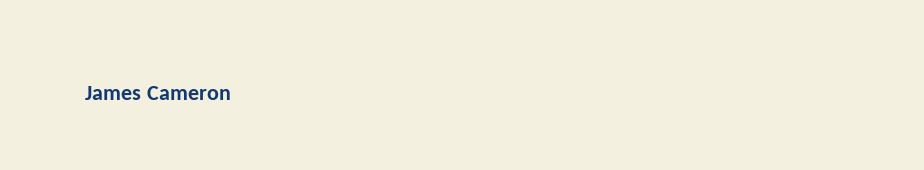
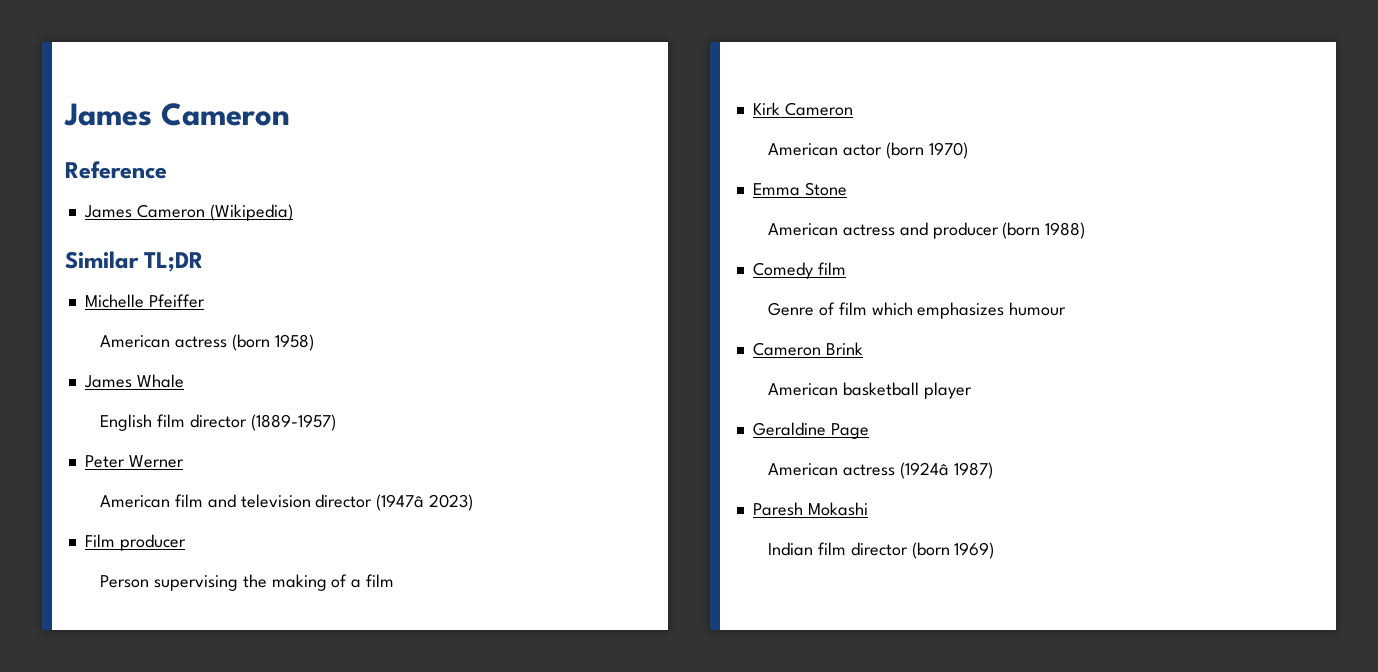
[85,86,231,100] James Cameron -> [64,103,290,126] [65,161,167,179] [83,204,293,221] [65,251,204,272] [84,294,205,308] [99,334,314,351] [83,374,184,388] [99,414,336,431] [84,455,184,468] [99,494,474,511] [84,534,186,551] [99,574,395,591] [752,102,853,116] [767,142,968,159] [752,182,847,196] [767,222,1086,239] [752,262,846,279] [767,302,1067,319] [752,342,863,356] [767,382,972,399] [752,422,869,439] [767,462,993,479] [752,502,868,516] [767,542,995,559] James Cameron // Reference // James Cameron (Wikipedia) // Similar TL;DR // Michelle Pfeiffer // American actress (born 1958) // James Whale // English film director (1889-1957) // Peter Werner // American film and television director (1947â 2023) // Film producer // Person supervising the making of a film // Kirk Cameron // American actor (born 1970) // Emma Stone // American actress and producer (born 1988) // Comedy film // Genre of film which emphasizes humour // Cameron Brink // American basketball player // Geraldine Page // American actress (1924â 1987) // Paresh Mokashi // Indian film director (born 1969)

